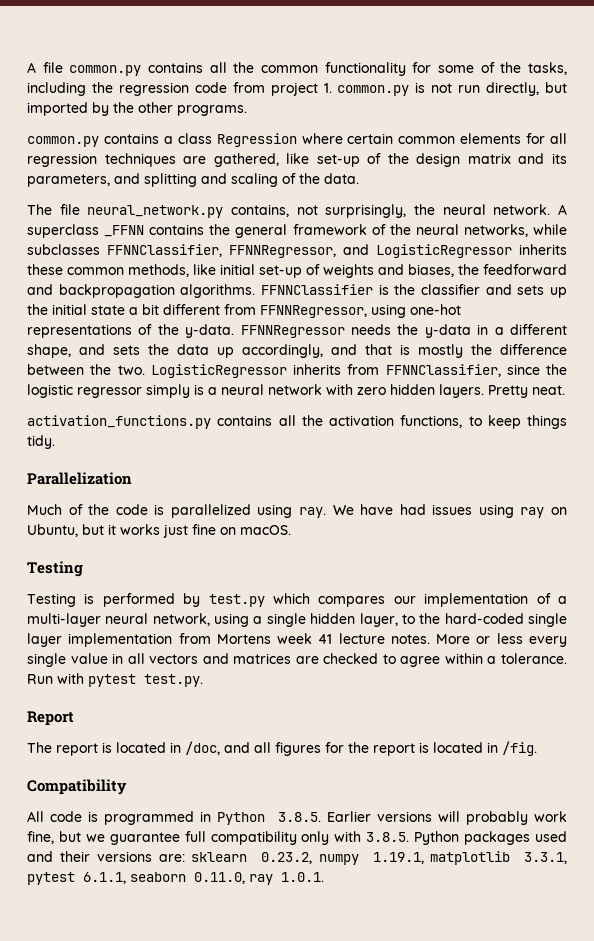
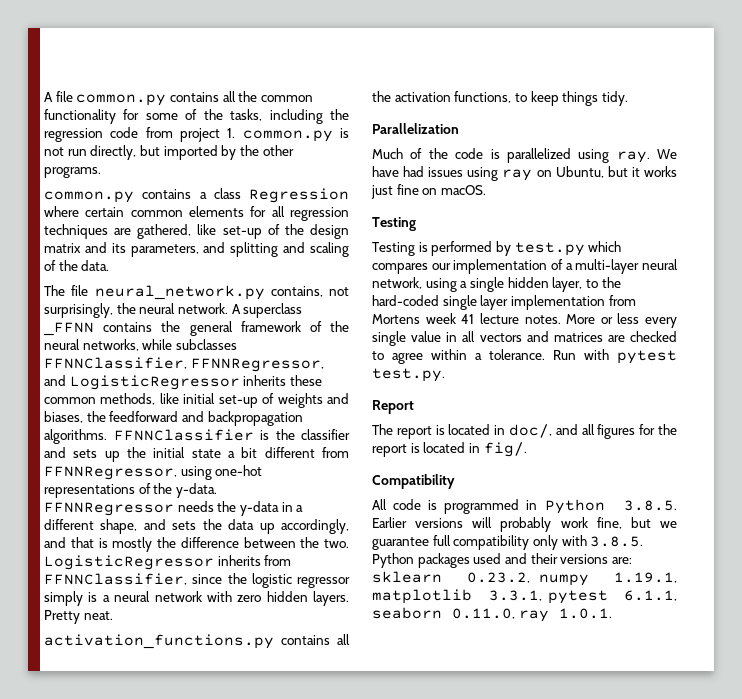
[185,741,220,755] /doc, -> [509,424,552,438] doc/,
[502,741,537,756] /fig. -> [483,442,527,457] fig/.

